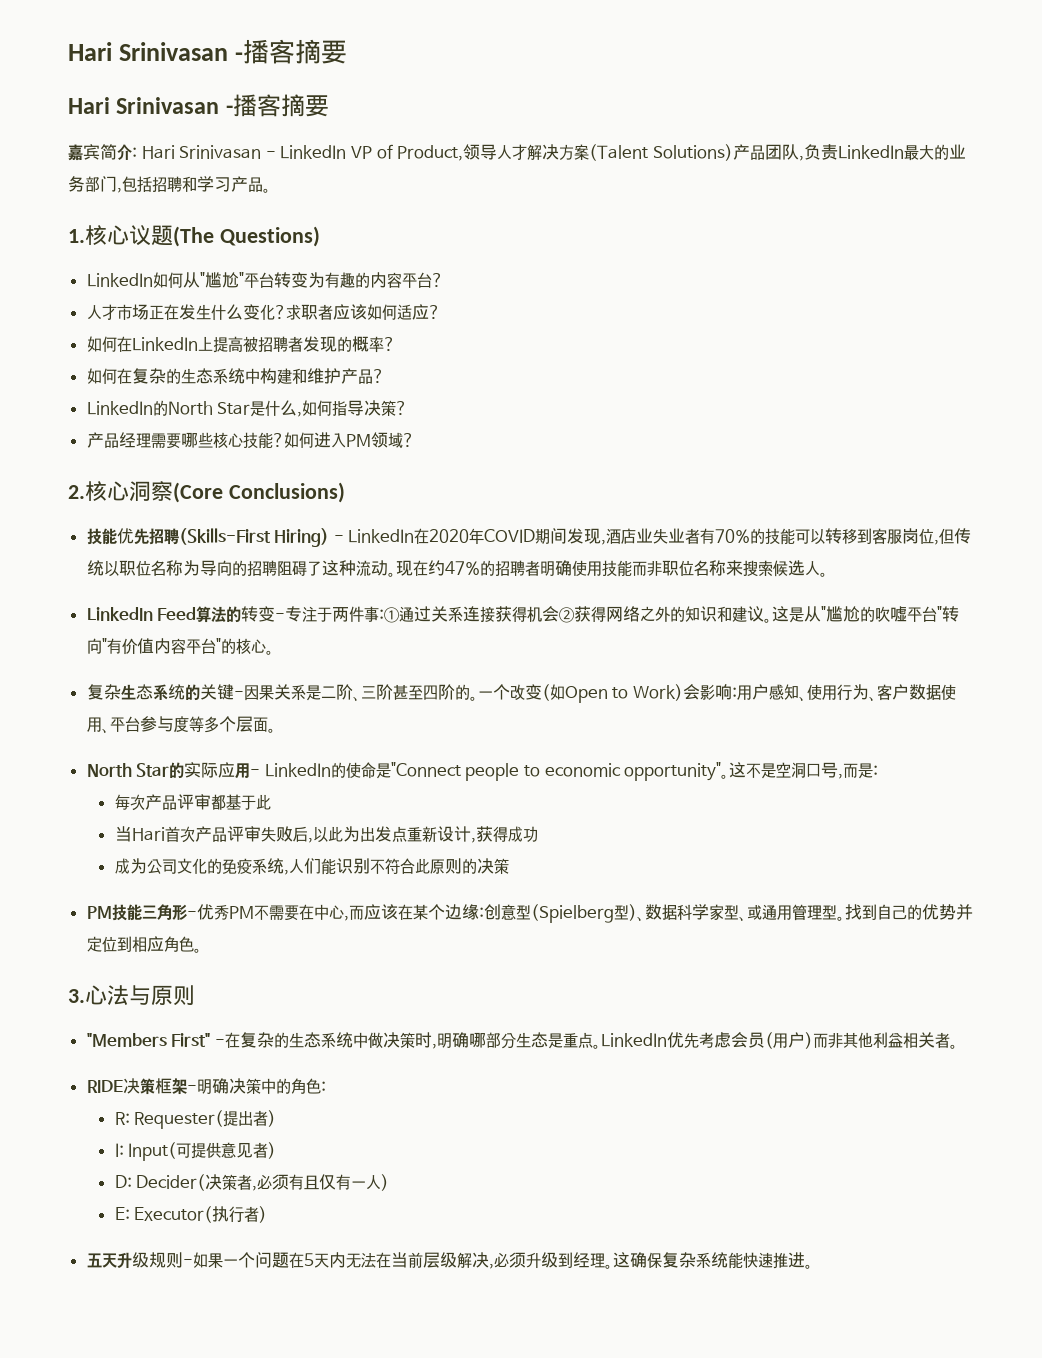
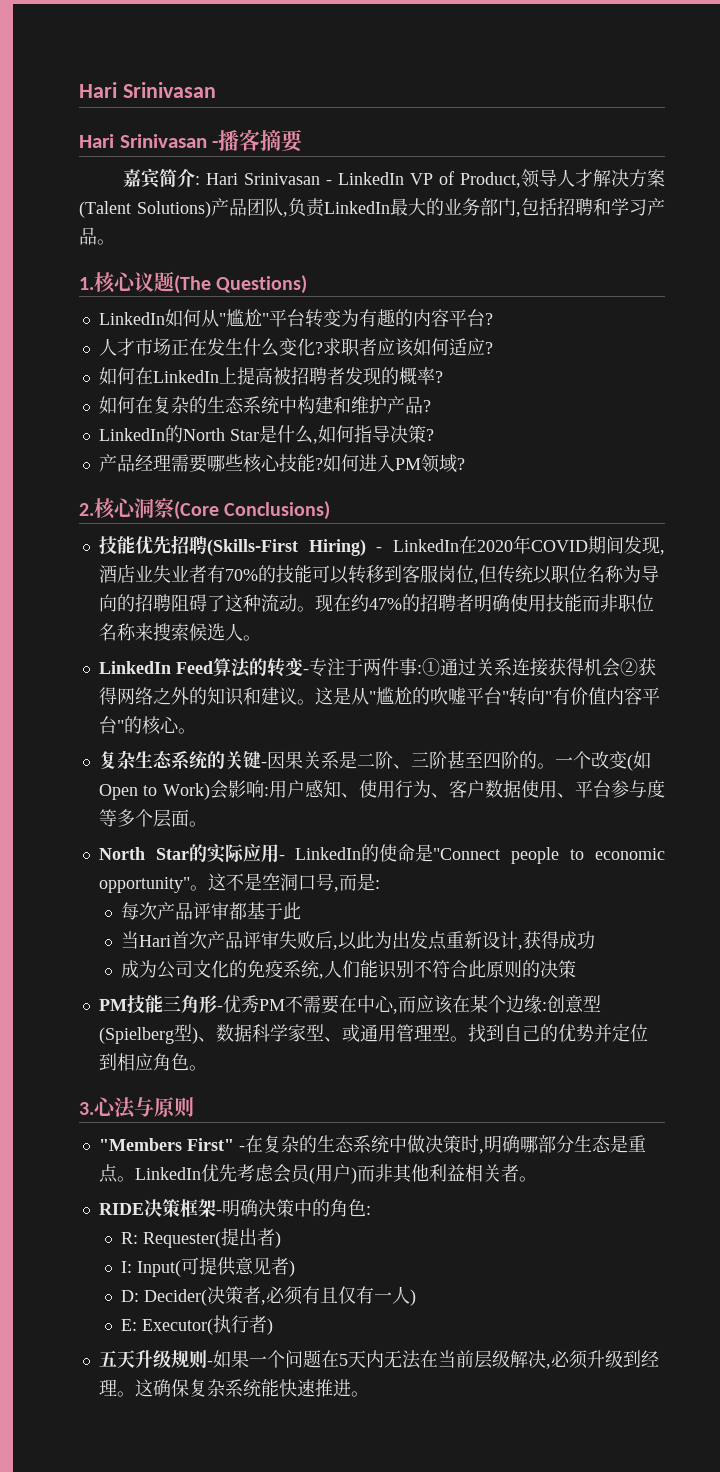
[68,39,347,64] Hari Srinivasan -播客摘要 -> [79,82,216,98] Hari Srinivasan

